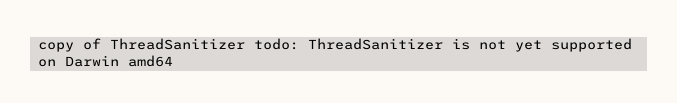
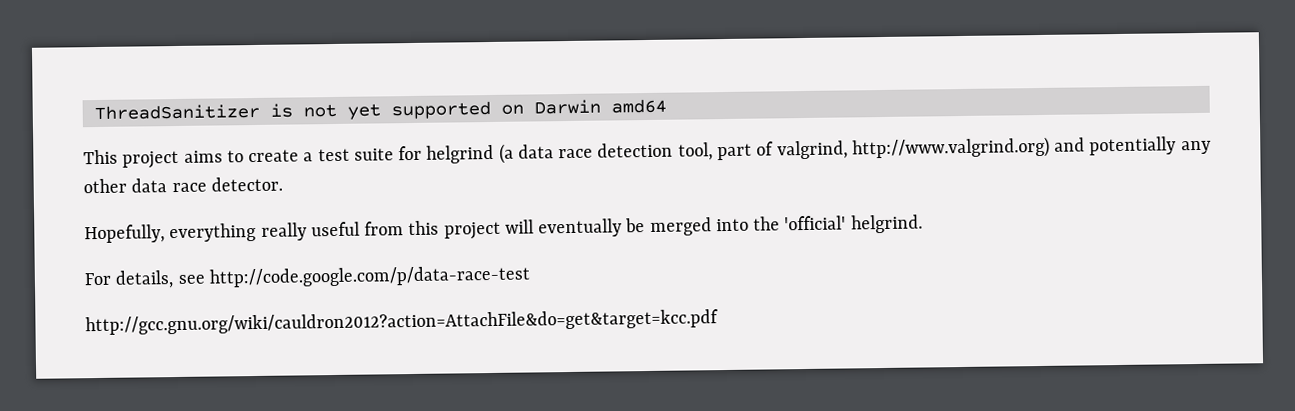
[37,38,299,52] copy of ThreadSanitizer todo: -> (93, 112) none
(173, 61) none -> [83,136,1211,169] [83,176,283,194] [84,214,923,244] [84,265,530,289] [85,309,719,336] // This project aims to create a test suite for helgrind (a data race detection tool, part of valgrind, http://www.valgrind.org) and potentially any other data race detector. // Hopefully, everything really useful from this project will eventually be merged into the 'official' helgrind. // For details, see http://code.google.com/p/data-race-test // http://gcc.gnu.org/wiki/cauldron2012?action=AttachFile&do=get&target=kcc.pdf

